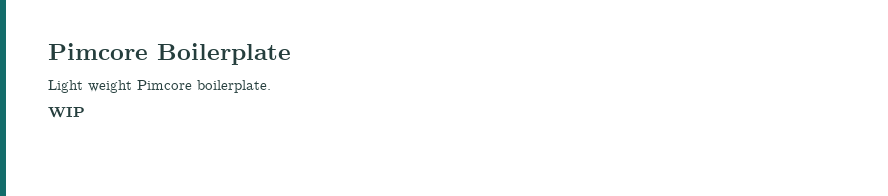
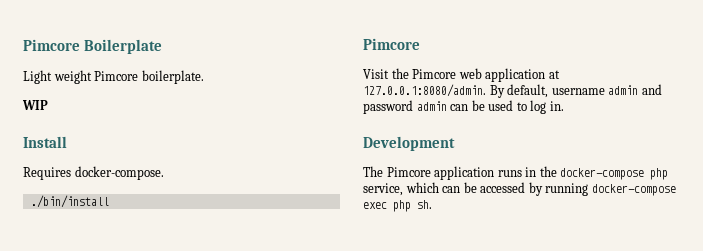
(85, 112) none -> [23,136,67,148] [23,166,164,180] [30,195,109,208] [363,38,420,50] [363,68,560,82] [363,84,662,98] [363,100,564,114] [363,136,455,151] [363,166,669,180] [363,182,676,196] [363,200,432,212] // Install // Requires docker-compose. // ./bin/install // Pimcore // Visit the Pimcore web application at 127.0.0.1:8080/admin. By default, username admin and password admin can be used to log in. // Development // The Pimcore application runs in the docker-compose php service, which can be accessed by running docker-compose exec php sh.

